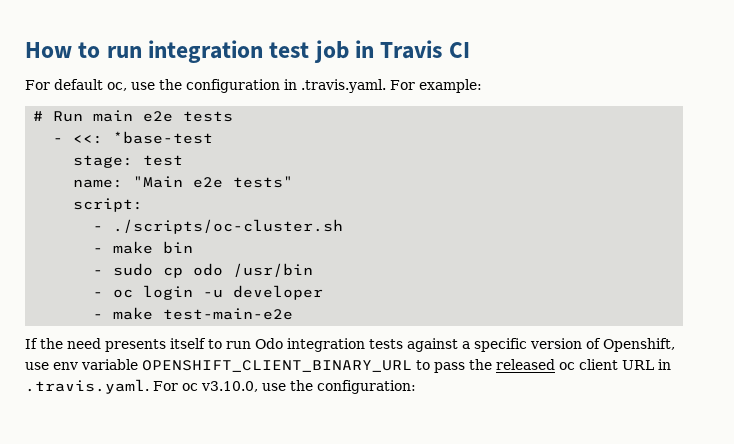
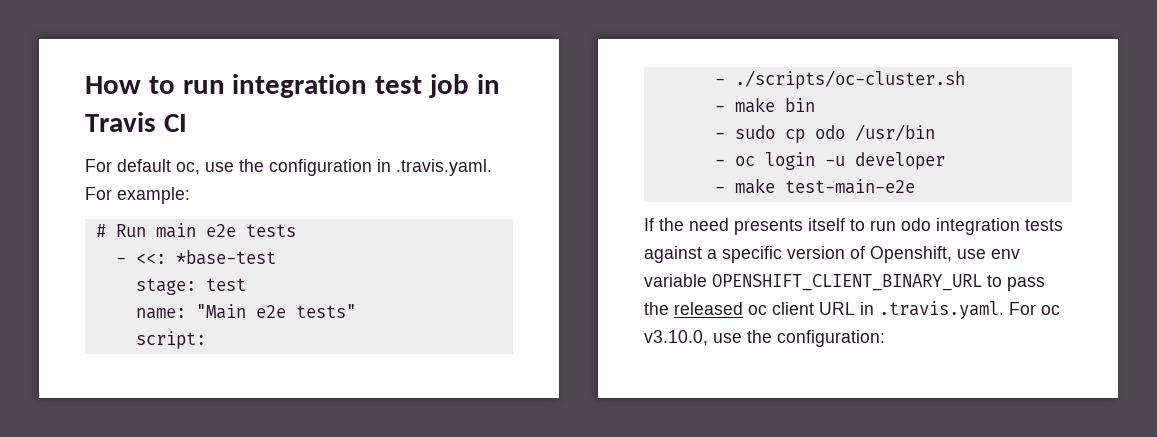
[255,338,283,349] Odo -> [901,218,931,231] odo

